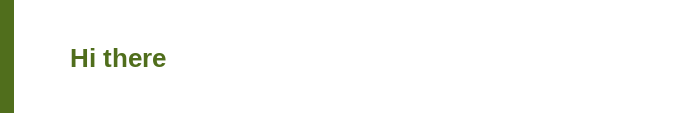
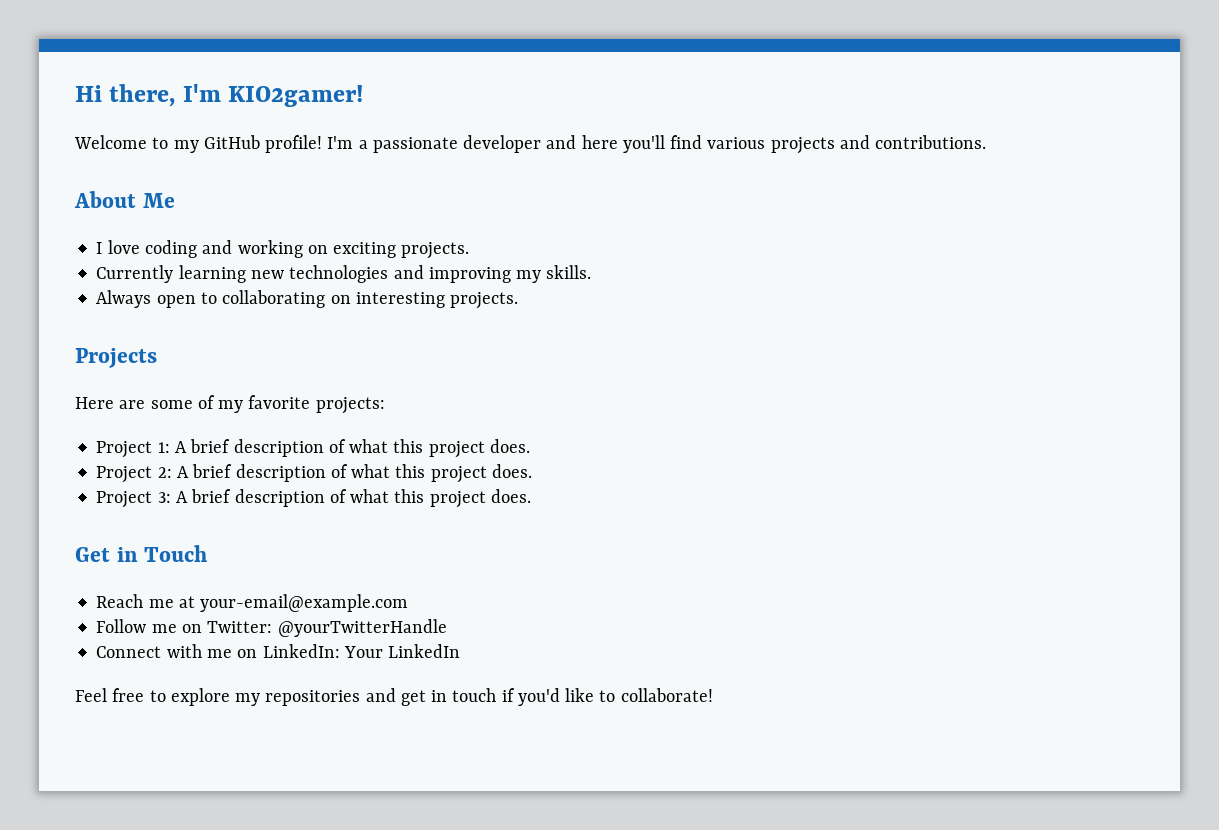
[103,48,167,67] there -> [109,84,364,107] [74,135,987,154] [74,191,175,208] [96,240,470,259] [96,265,592,283] [96,290,519,309] [75,348,157,368] [75,395,385,414] [96,439,530,458] [96,464,532,483] [96,489,531,508] [75,545,208,562] [96,594,409,612] [96,619,447,637] [96,644,461,658] [75,688,713,706] there, I'm KIO2gamer! // Welcome to my GitHub profile! I'm a passionate developer and here you'll find various projects and contributions. // About Me // I love coding and working on exciting projects. // Currently learning new technologies and improving my skills. // Always open to collaborating on interesting projects. // Projects // Here are some of my favorite projects: // Project 1: A brief description of what this project does. // Project 2: A brief description of what this project does. // Project 3: A brief description of what this project does. // Get in Touch // Reach me at your-email@example.com // Follow me on Twitter: @yourTwitterHandle // Connect with me on LinkedIn: Your LinkedIn // Feel free to explore my repositories and get in touch if you'd like to collaborate!

